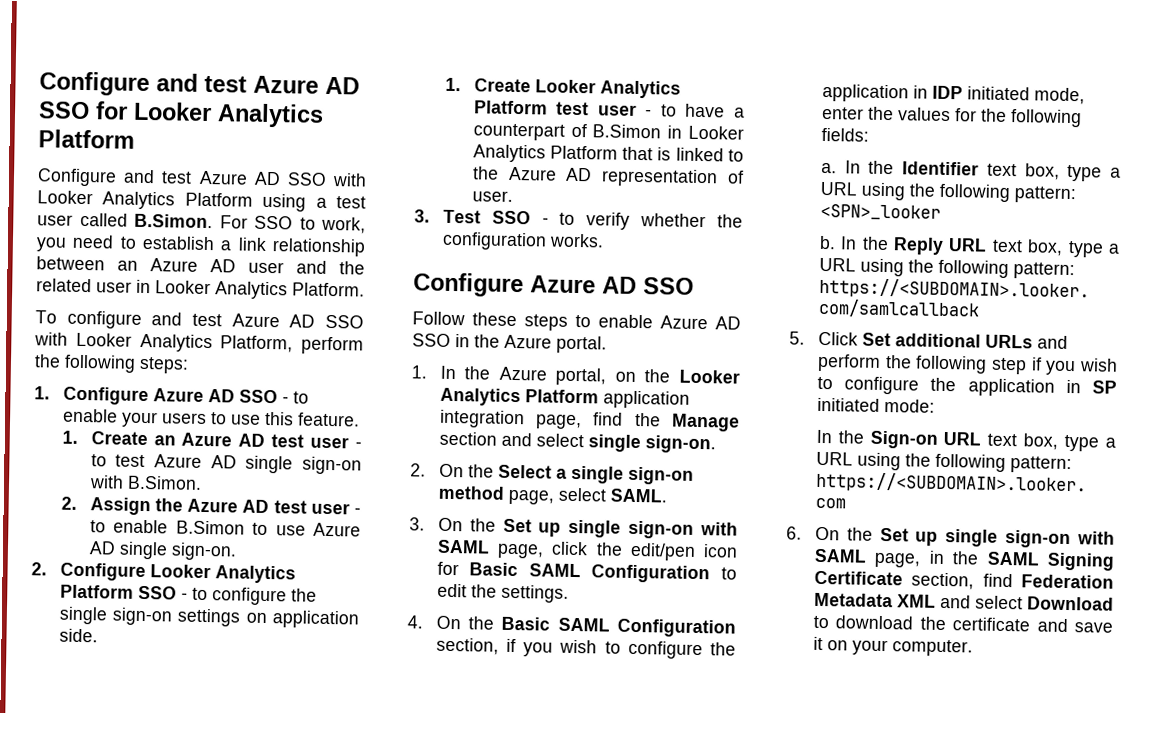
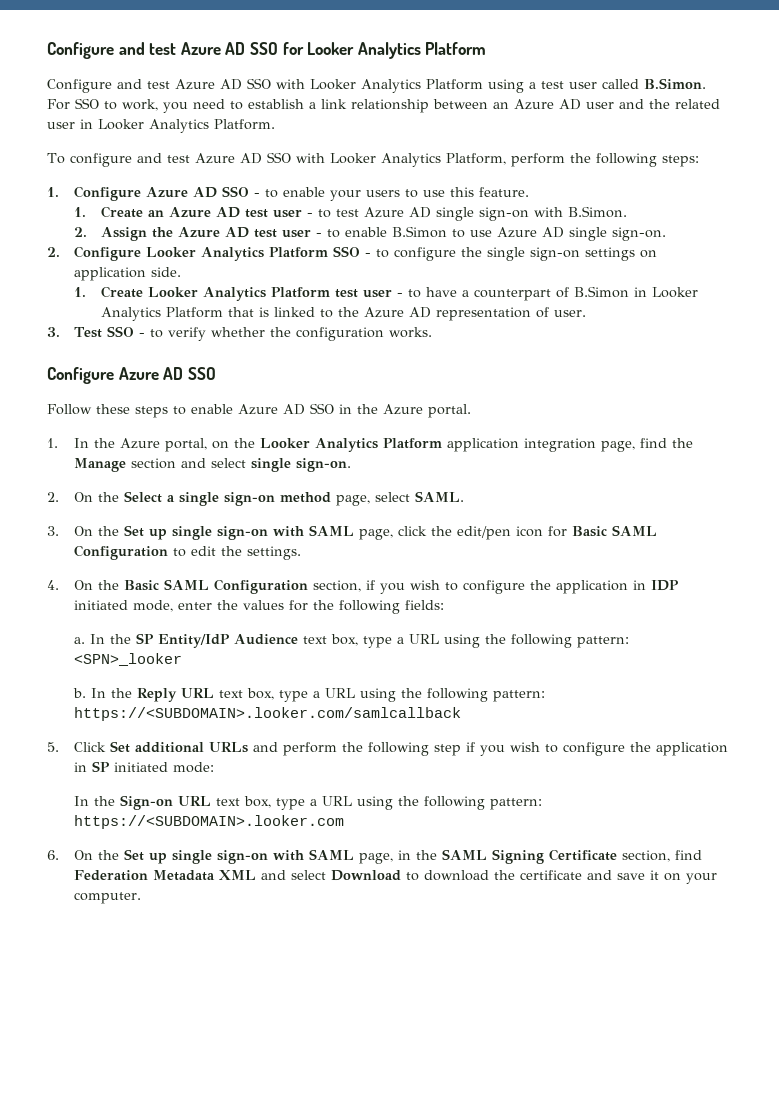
[902,161,980,176] Identifier -> [136,633,299,648] SP Entity/IdP Audience

